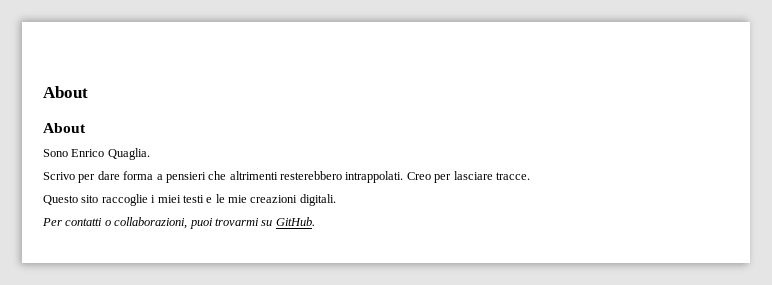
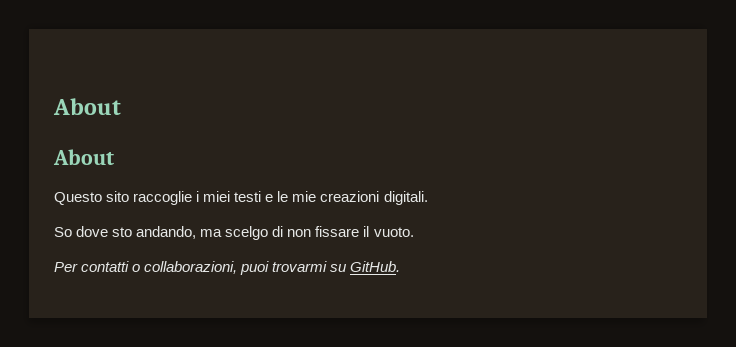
[43,148,150,160] [43,171,530,183] // Sono Enrico Quaglia. // Scrivo per dare forma a pensieri che altrimenti resterebbero intrappolati. Creo per lasciare tracce. -> (114, 157) none
(336, 200) none -> [54,226,414,240] // So dove sto andando, ma scelgo di non fissare il vuoto.

